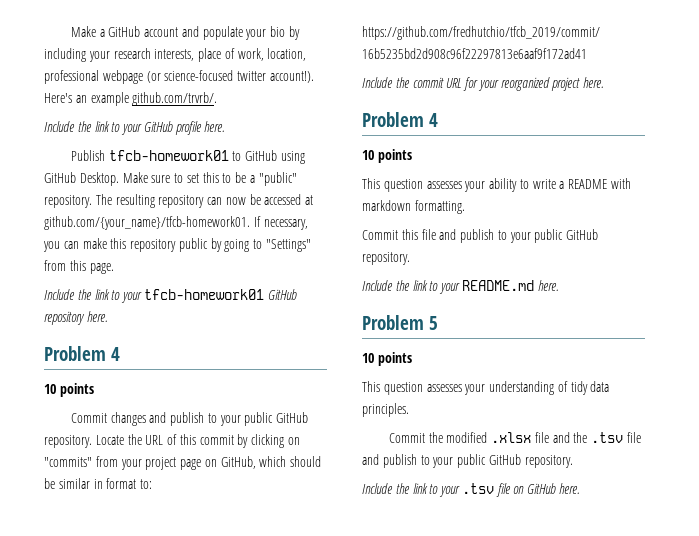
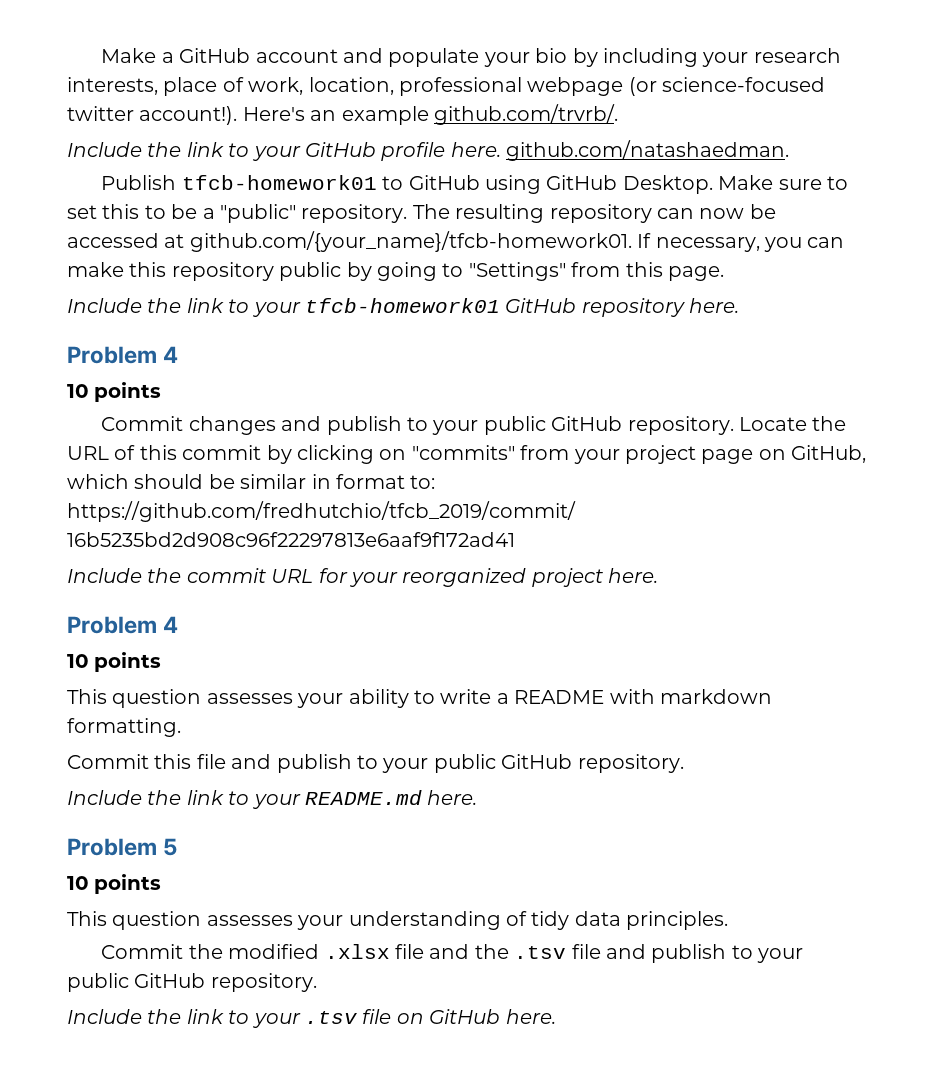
(226, 126) none -> [506,140,790,161] github.com/natashaedman.

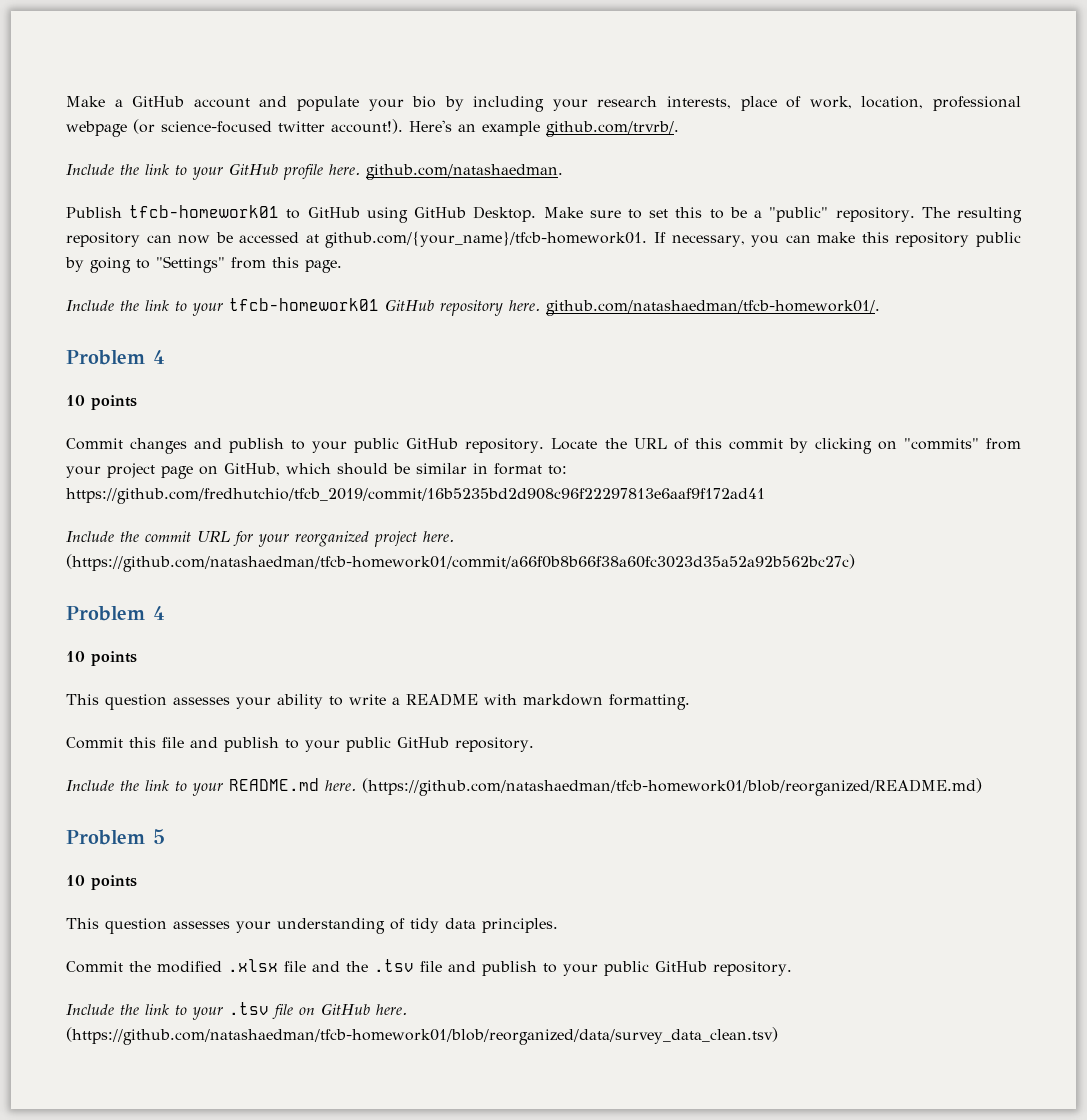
(740, 305) none -> [546,300,880,316] github.com/natashaedman/tfcb-homework01/.
(659, 575) none -> [66,554,855,572] (https://github.com/natashaedman/tfcb-homework01/commit/a66f0b8b66f38a60fc3023d35a52a92b562bc27c)
(478, 797) none -> [362,778,982,796] (https://github.com/natashaedman/tfcb-homework01/blob/reorganized/README.md)
(556, 1016) none -> [66,1027,778,1045] (https://github.com/natashaedman/tfcb-homework01/blob/reorganized/data/survey_data_clean.tsv)

